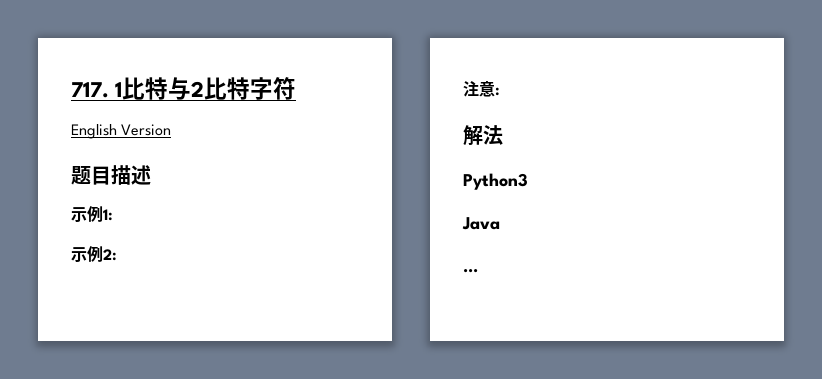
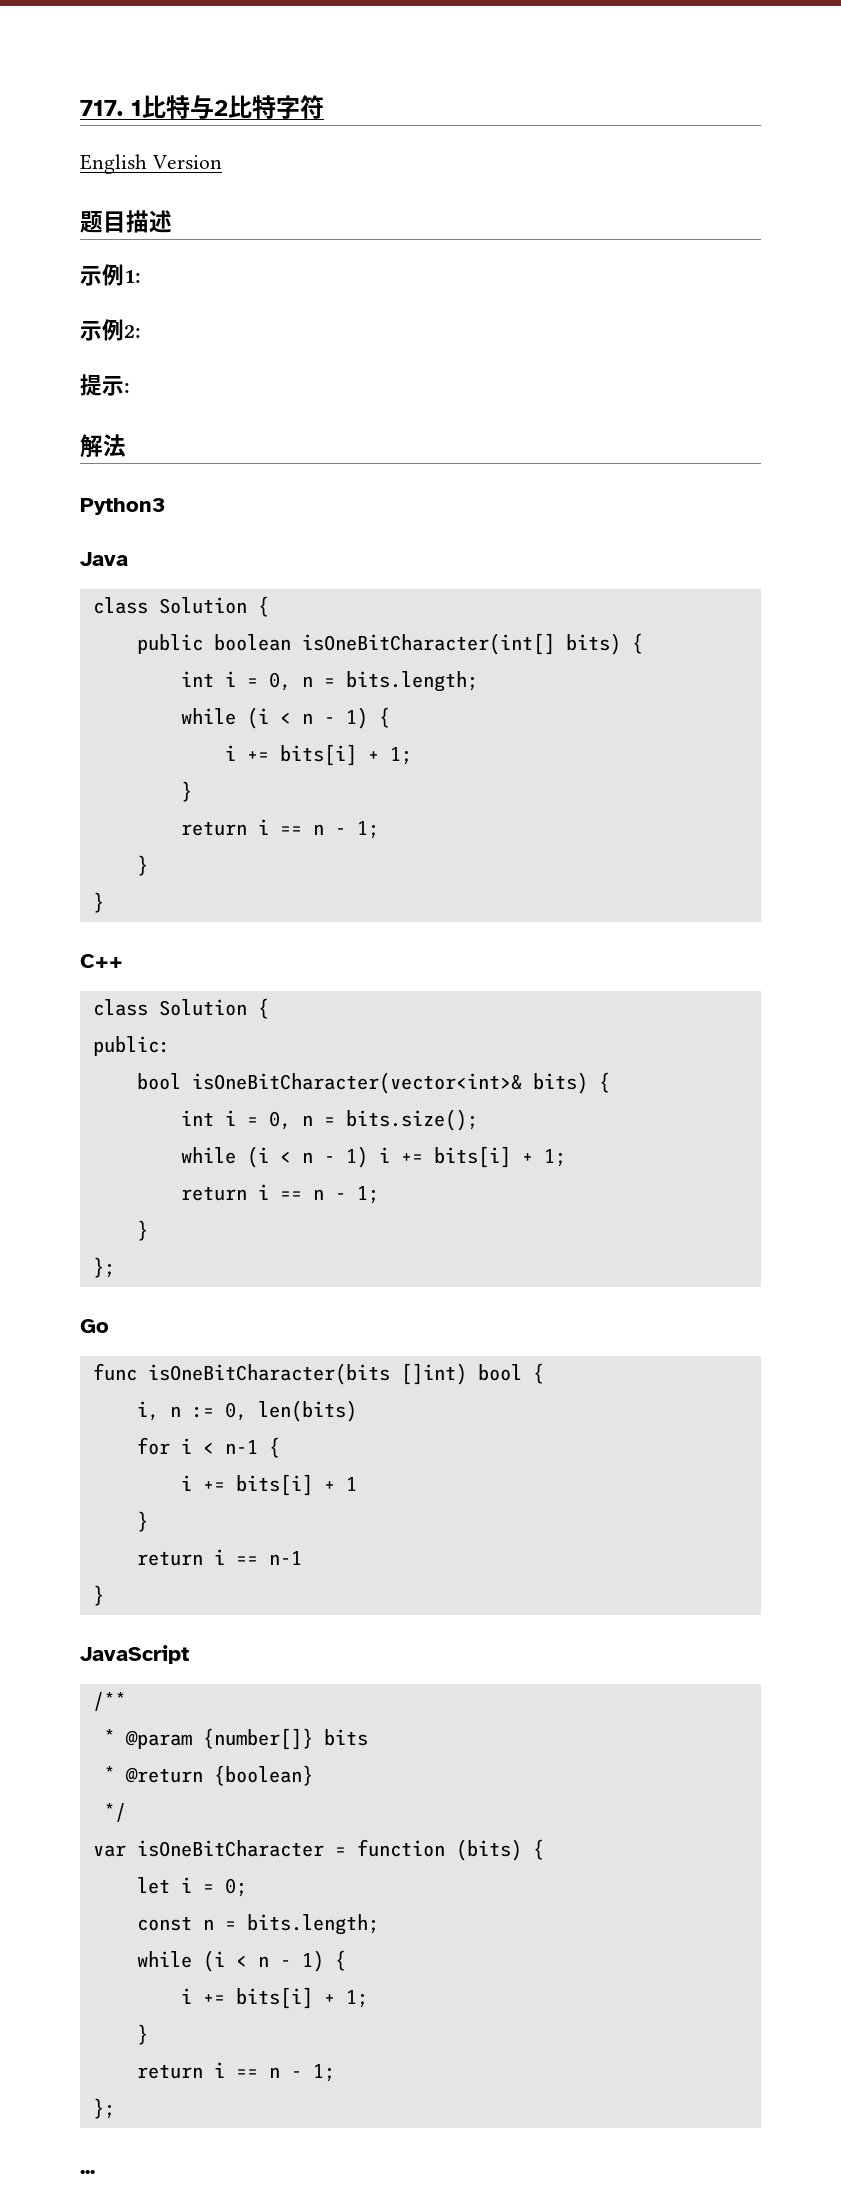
[463,81,495,97] 注意 -> [80,374,124,396] 提示
(500, 223) none -> [92,596,269,617] [136,633,643,655] [180,671,478,692] [180,707,390,729] [224,744,412,766] [180,781,192,802] [180,819,379,839] [136,855,148,876] [92,892,104,913] [80,954,123,968] [92,998,269,1019] [92,1036,170,1056] [136,1072,610,1094] [180,1109,478,1131] [180,1146,566,1168] [180,1184,379,1204] [136,1220,148,1241] [92,1257,115,1278] [80,1319,109,1333] [92,1363,544,1385] [136,1400,357,1422] [136,1437,280,1458] [180,1474,357,1496] [136,1511,148,1532] [136,1549,302,1566] [92,1585,104,1606] [80,1645,189,1664] [92,1692,126,1711] [103,1728,368,1750] [103,1765,313,1786] [103,1803,126,1822] [92,1839,544,1861] [136,1877,247,1897] [136,1914,379,1935] [136,1950,346,1972] [180,1987,368,2009] [136,2024,148,2045] [136,2062,335,2082] [92,2098,115,2119] // class Solution { // public boolean isOneBitCharacter(int[] bits) { // int i = 0, n = bits.length; // while (i < n - 1) { // i += bits[i] + 1; // } // return i == n - 1; // } // } // C++ // class Solution { // public: // bool isOneBitCharacter(vector<int>& bits) { // int i = 0, n = bits.size(); // while (i < n - 1) i += bits[i] + 1; // return i == n - 1; // } // }; // Go // func isOneBitCharacter(bits []int) bool { // i, n := 0, len(bits) // for i < n-1 { // i += bits[i] + 1 // } // return i == n-1 // } // JavaScript // /** // * @param {number[]} bits // * @return {boolean} // */ // var isOneBitCharacter = function (bits) { // let i = 0; // const n = bits.length; // while (i < n - 1) { // i += bits[i] + 1; // } // return i == n - 1; // };

